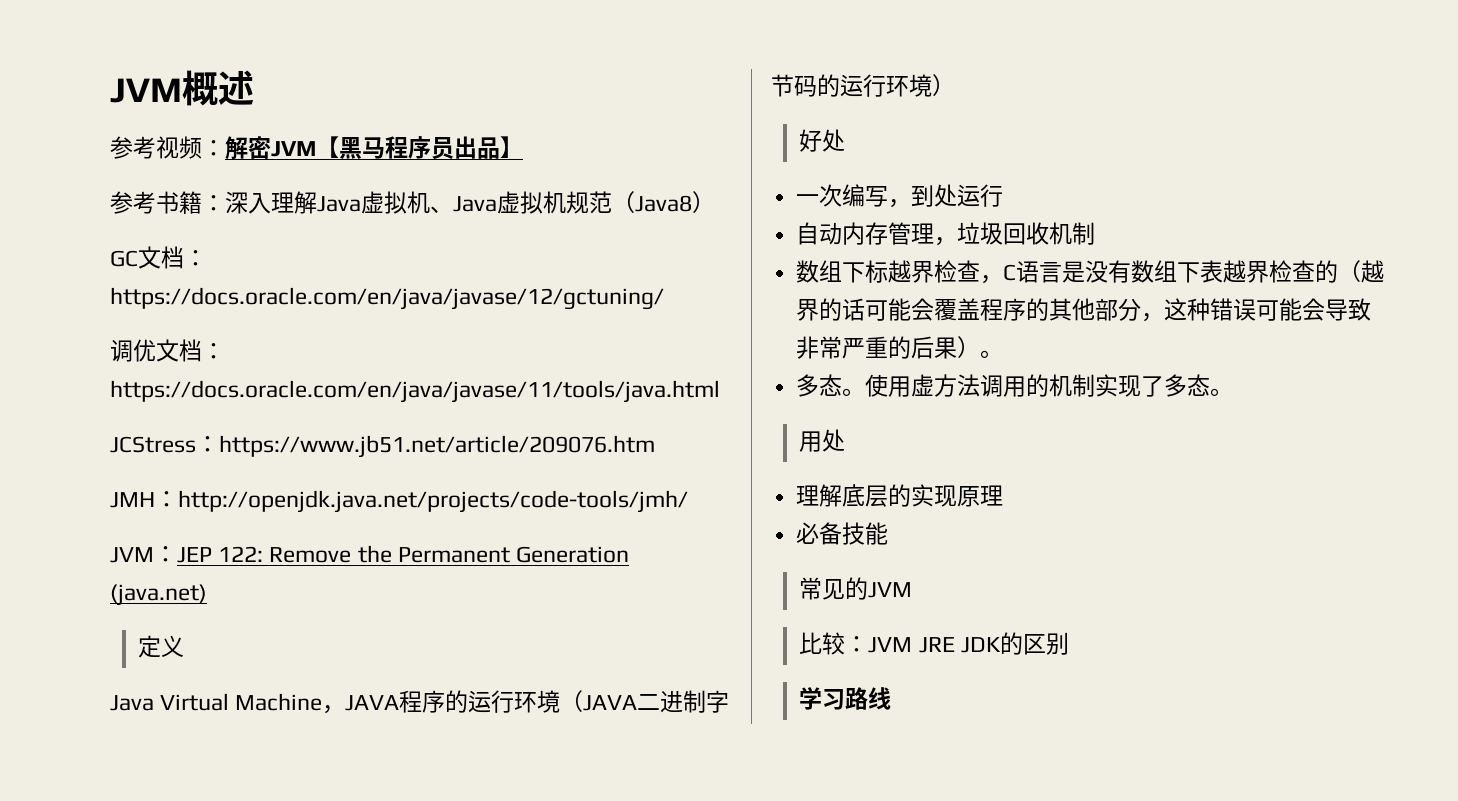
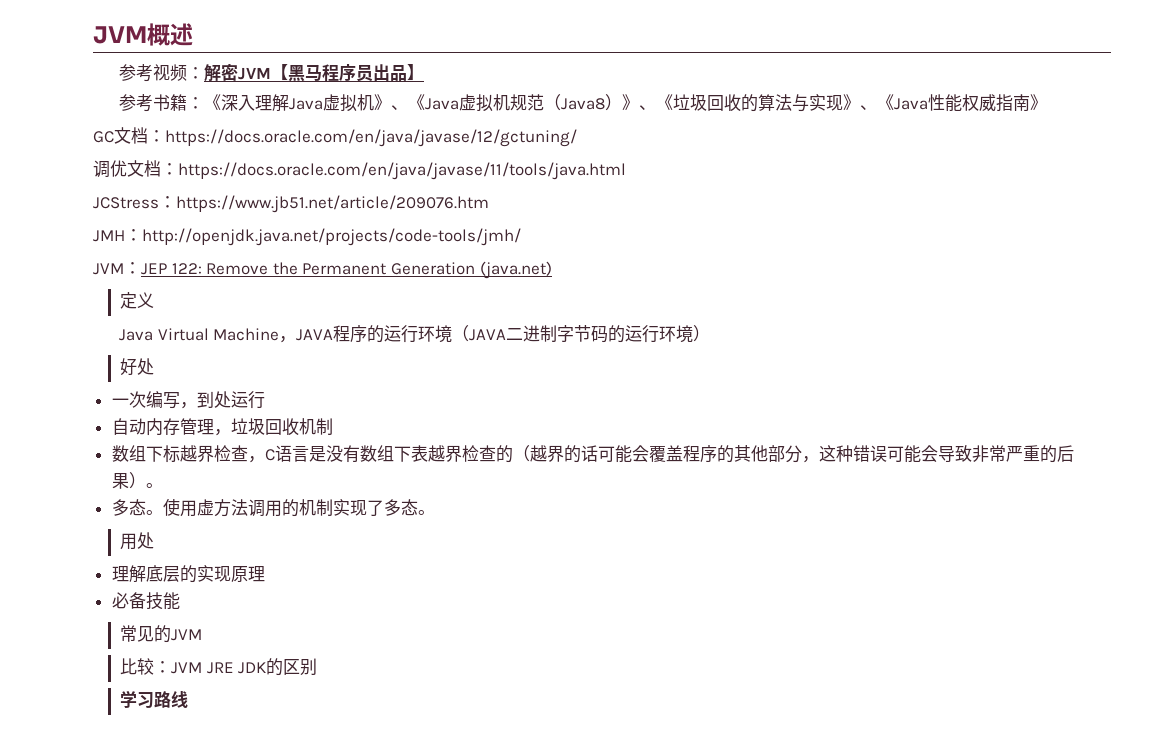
(225, 203) none -> [204,94,222,110] 《
[430,206,453,213] 、 -> [374,94,426,110] 》、《
(715, 202) none -> [622,94,1048,112] 》、《垃圾回收的算法与实现》、《Java性能权威指南》

